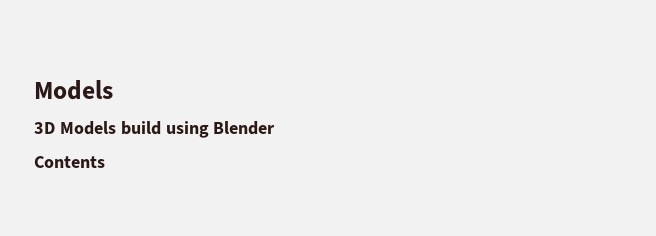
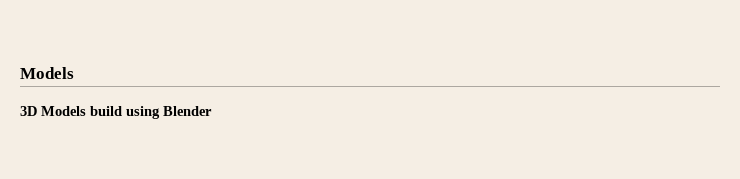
[34,156,105,168] // Contents -> (212, 111) none

